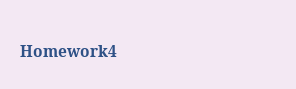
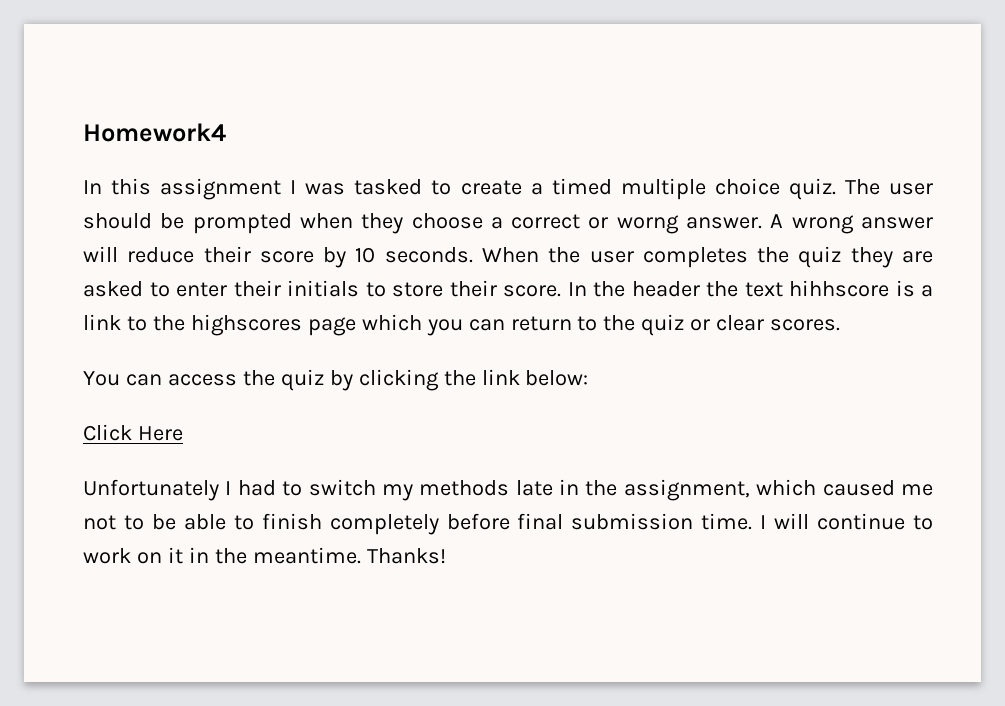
(117, 51) none -> [83,178,933,200] [83,213,933,234] [83,246,934,268] [83,280,933,297] [83,314,841,336] [83,369,589,391] [83,424,183,441] [83,479,933,501] [83,513,934,535] [83,547,446,564] // In this assignment I was tasked to create a timed multiple choice quiz. The user should be prompted when they choose a correct or worng answer. A wrong answer will reduce their score by 10 seconds. When the user completes the quiz they are asked to enter their initials to store their score. In the header the text hihhscore is a link to the highscores page which you can return to the quiz or clear scores. // You can access the quiz by clicking the link below: // Click Here // Unfortunately I had to switch my methods late in the assignment, which caused me not to be able to finish completely before final submission time. I will continue to work on it in the meantime. Thanks!

